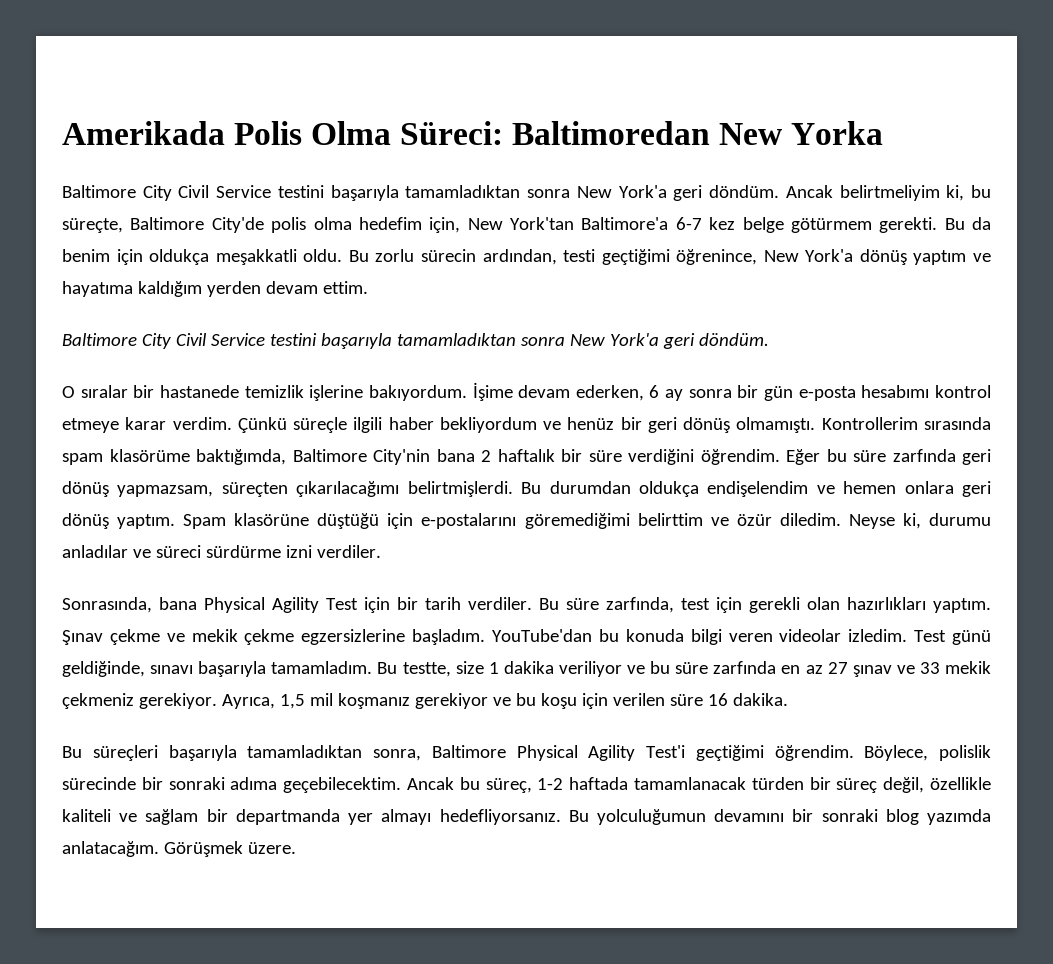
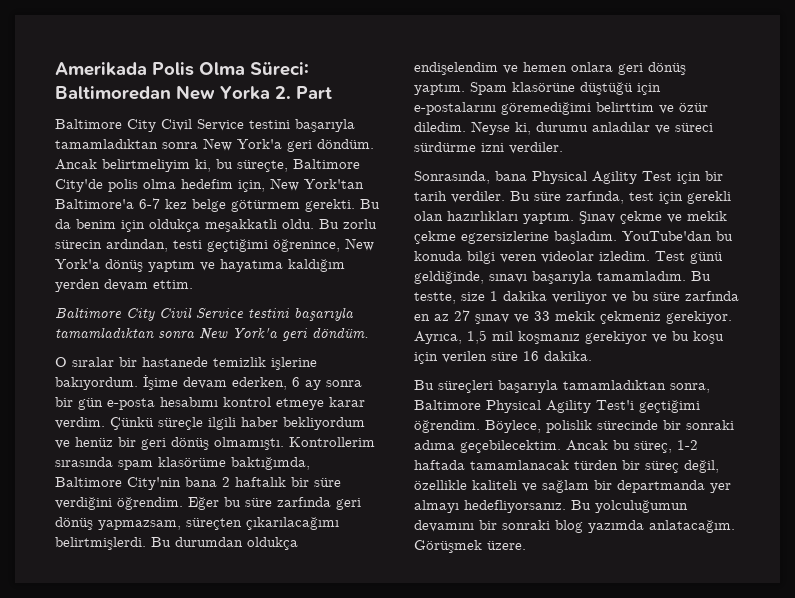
(884, 133) none -> [275,86,332,99] 2. Part

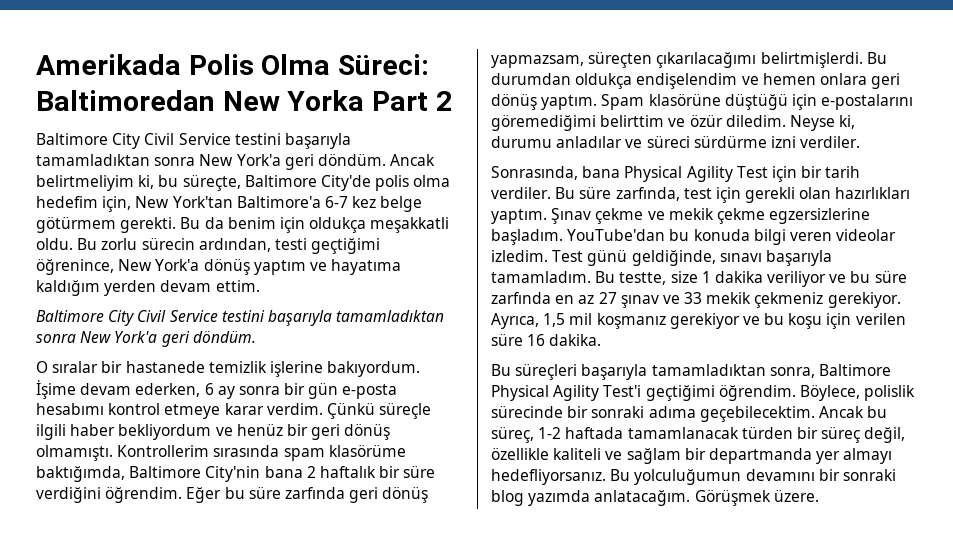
[275,86,291,99] 2. -> (365, 100) none
(332, 92) none -> [435,91,452,111] 2

